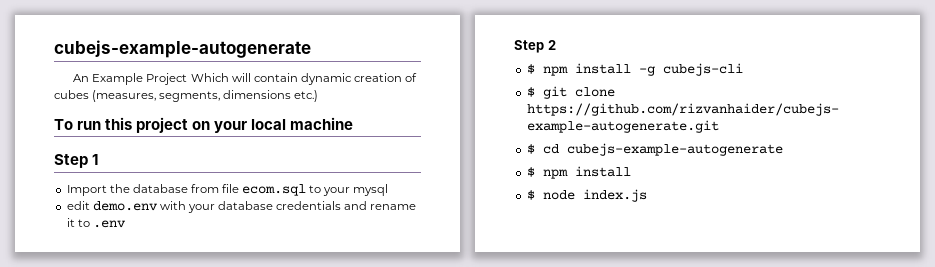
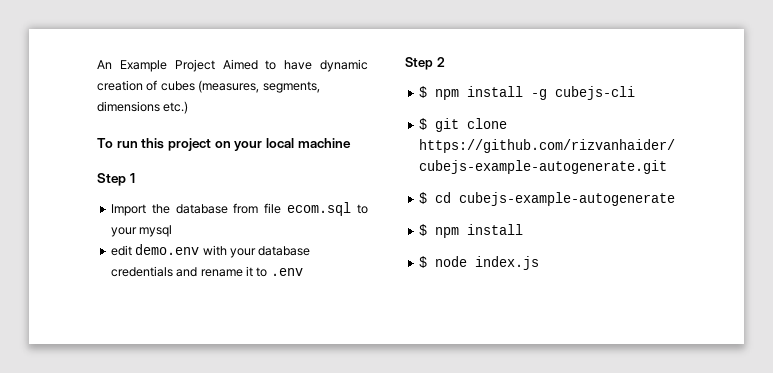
[54,40,311,58] cubejs-example-autogenerate // -> (97, 64) none
[190,73,298,82] Which will contain -> [222,59,313,70] Aimed to have

